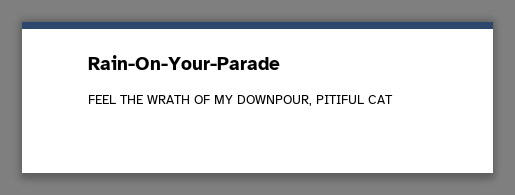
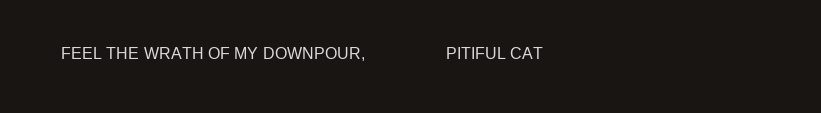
[88,55,280,70] Rain-On-Your-Parade // -> (61, 53) none

